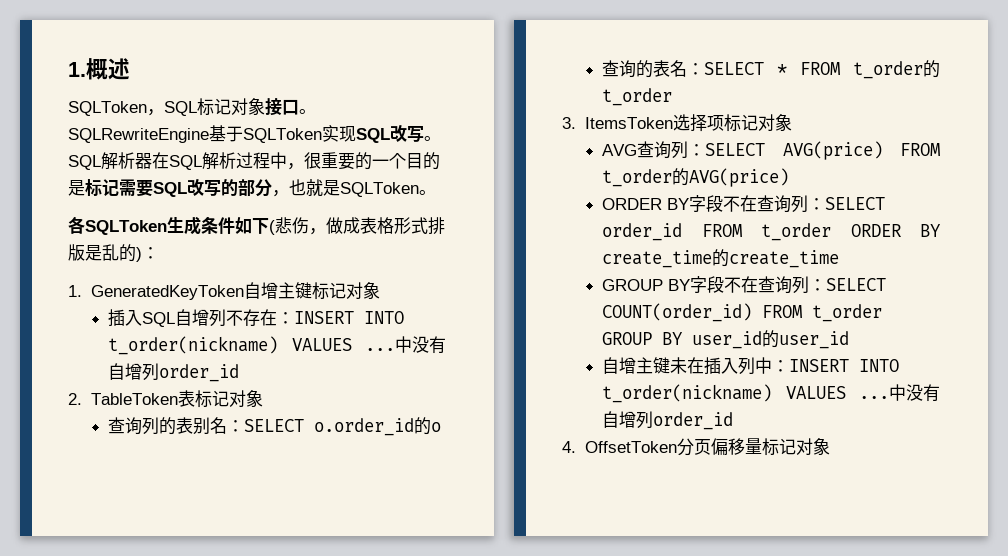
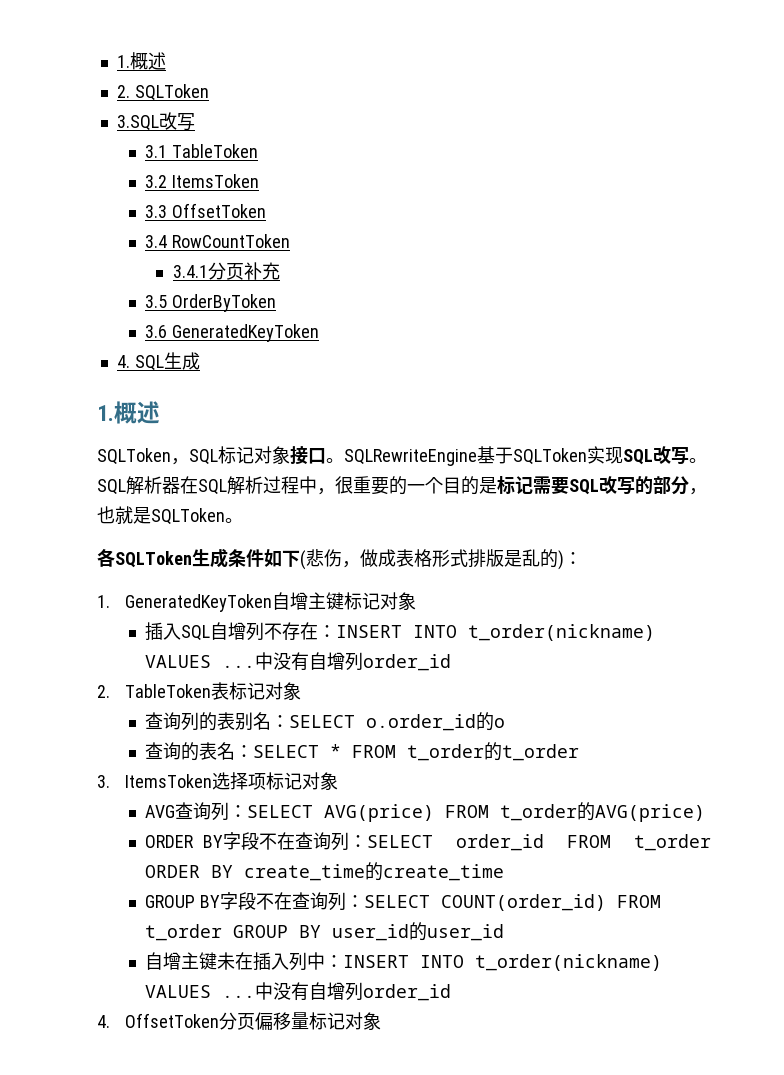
[68,58,130,80] 1.概述 -> [116,52,166,70] [116,84,209,101] [116,112,195,131] [144,144,258,158] [144,174,259,188] [144,203,266,218] [144,234,290,248] [172,262,280,280] [144,294,276,312] [144,324,319,342] [116,352,200,371] [97,401,160,424] 1.概述 // 2. SQLToken // 3.SQL改写 // 3.1 TableToken // 3.2 ItemsToken // 3.3 OffsetToken // 3.4 RowCountToken // 3.4.1分页补充 // 3.5 OrderByToken // 3.6 GeneratedKeyToken // 4. SQL生成 // 1.概述

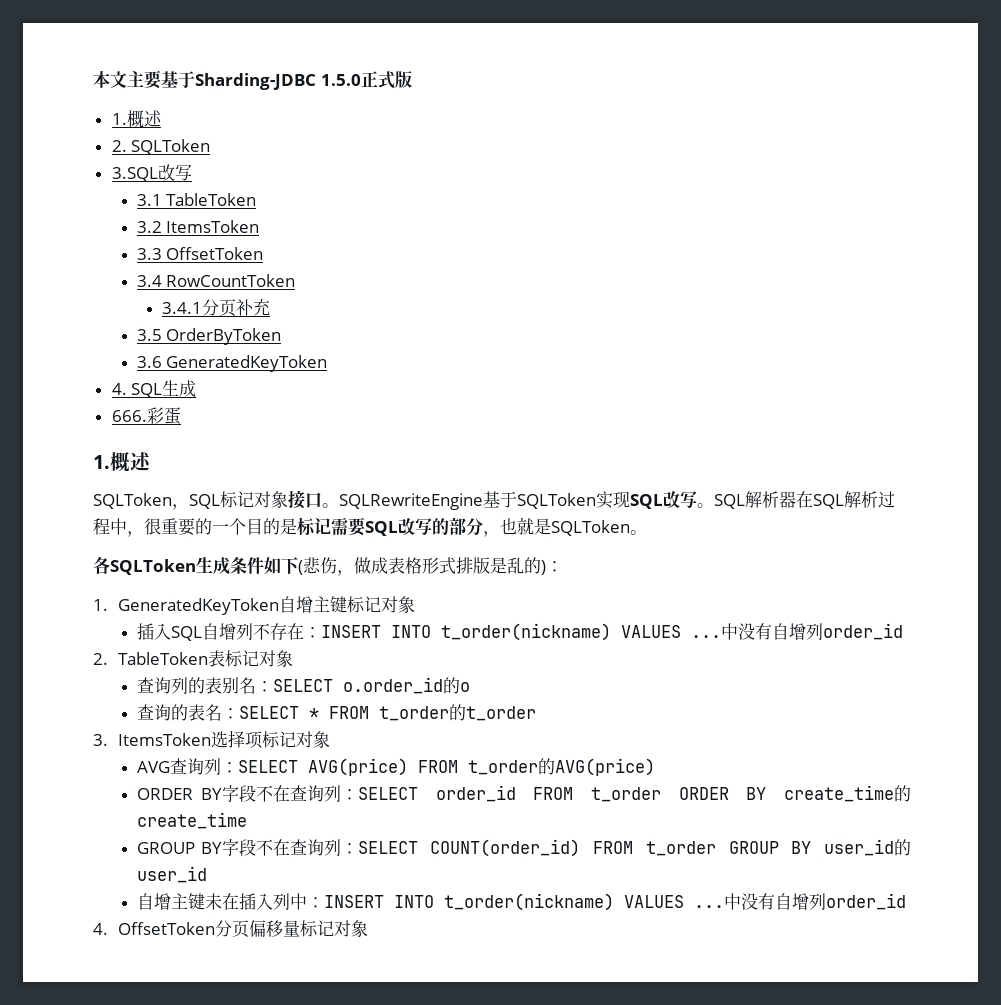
(116, 61) none -> [93,70,412,90] 本文主要基于Sharding-JDBC 1.5.0正式版 //
(200, 361) none -> [111,407,181,425] // 666.彩蛋

